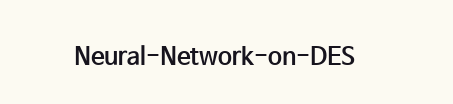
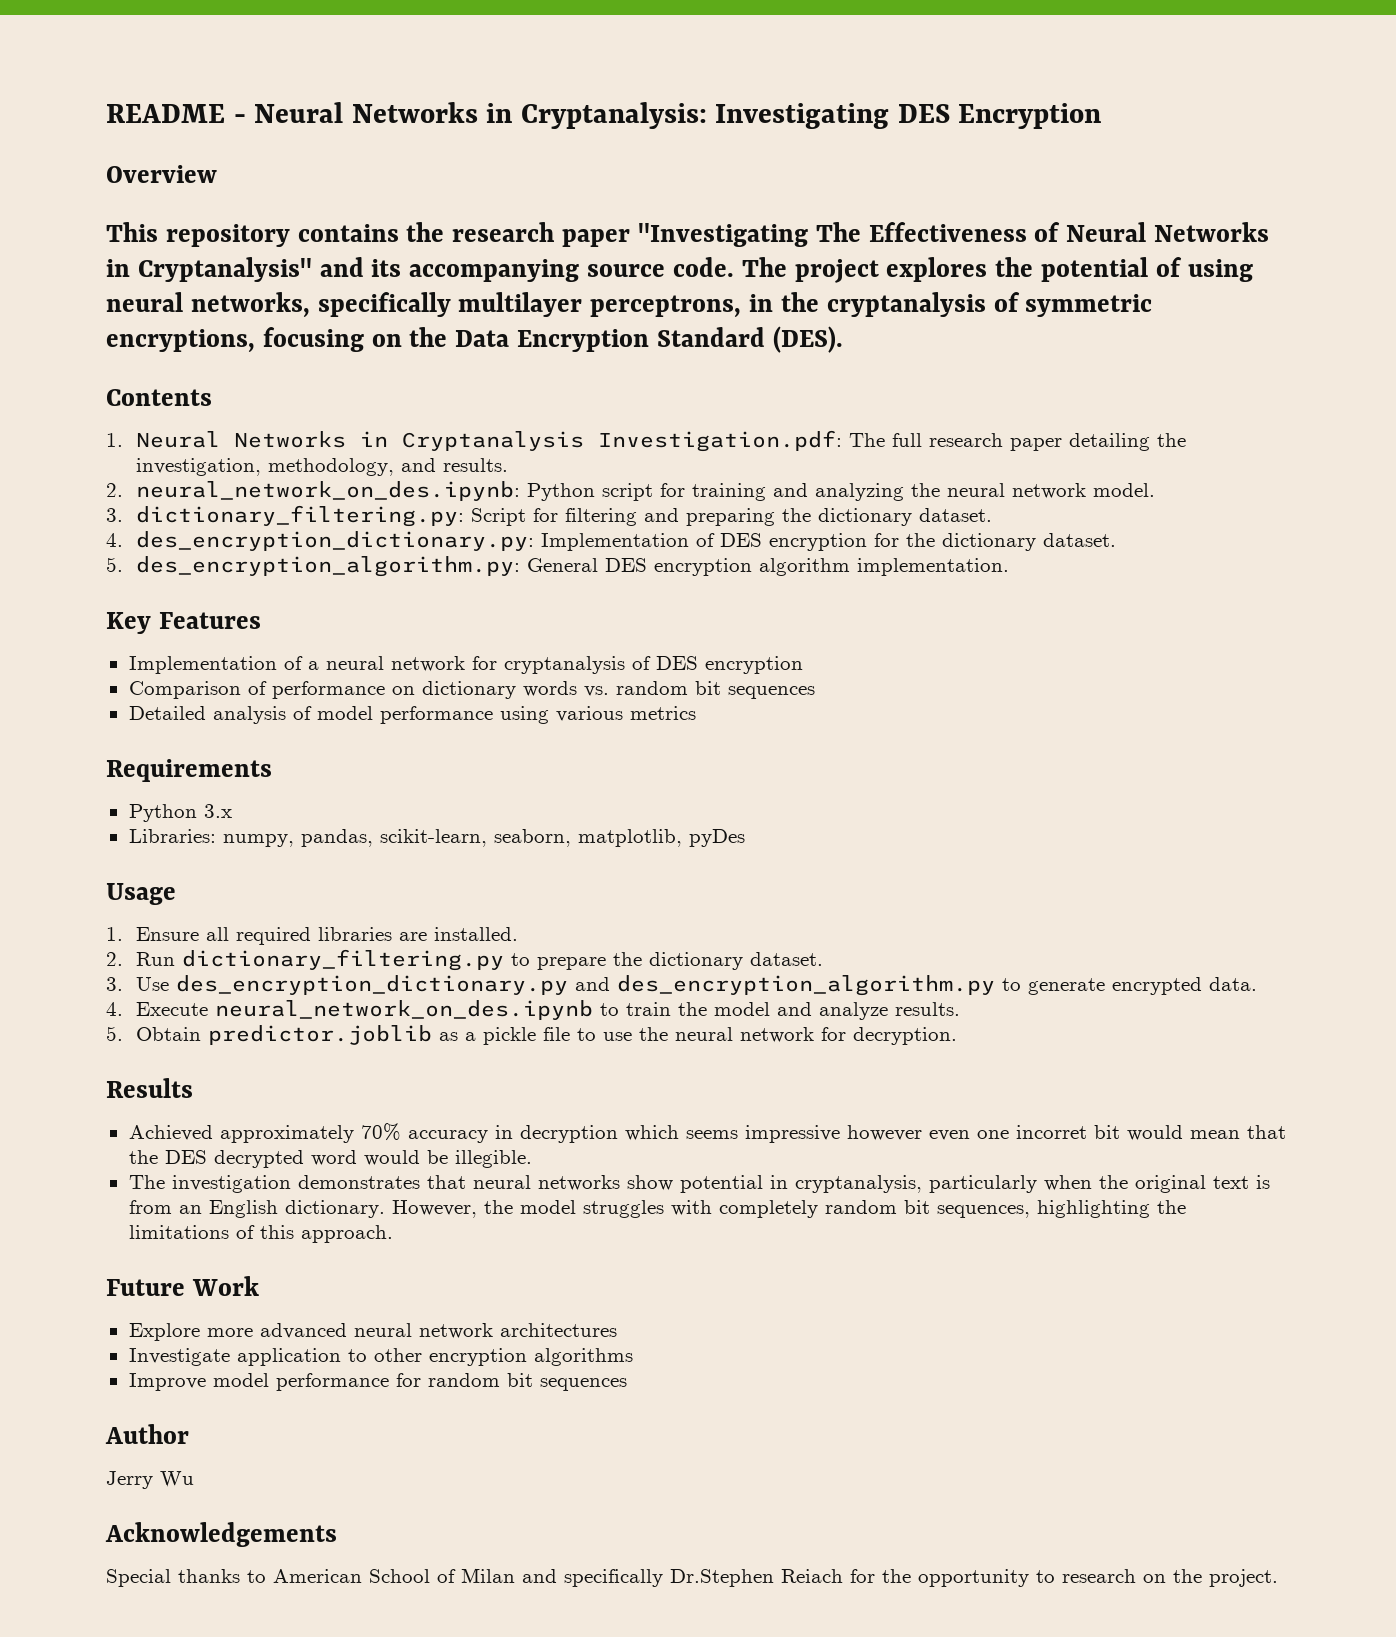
[74,45,355,65] Neural-Network-on-DES -> [106,102,1102,129] [106,165,217,183] [106,222,1270,247] [106,257,1253,283] [106,292,1153,318] [106,326,843,353] [106,389,212,406] [106,430,1187,452] [136,458,509,476] [106,481,1156,501] [106,505,993,527] [106,531,1117,551] [106,556,1010,577] [106,612,261,634] [128,656,803,674] [128,681,815,699] [128,706,696,724] [106,759,272,782] [128,804,232,822] [128,829,745,847] [106,883,176,905] [106,927,519,945] [106,949,824,971] [106,975,1258,996] [106,1000,961,1020] [106,1025,958,1045] [106,1078,193,1098] [128,1123,1286,1143] [128,1150,532,1168] [128,1175,1270,1193] [128,1200,1186,1218] [128,1225,393,1243] [106,1276,259,1296] [128,1323,617,1341] [128,1348,633,1366] [128,1373,627,1391] [105,1424,189,1444] [106,1471,194,1489] [105,1522,337,1547] [106,1568,1278,1587] README - Neural Networks in Cryptanalysis: Investigating DES Encryption // Overview // This repository contains the research paper "Investigating The Effectiveness of Neural Networks in Cryptanalysis" and its accompanying source code. The project explores the potential of using neural networks, specifically multilayer perceptrons, in the cryptanalysis of symmetric encryptions, focusing on the Data Encryption Standard (DES). // Contents // 1. Neural Networks in Cryptanalysis Investigation.pdf: The full research paper detailing the investigation, methodology, and results. // 2. neural_network_on_des.ipynb: Python script for training and analyzing the neural network model. // 3. dictionary_filtering.py: Script for filtering and preparing the dictionary dataset. // 4. des_encryption_dictionary.py: Implementation of DES encryption for the dictionary dataset. // 5. des_encryption_algorithm.py: General DES encryption algorithm implementation. // Key Features // Implementation of a neural network for cryptanalysis of DES encryption // Comparison of performance on dictionary words vs. random bit sequences // Detailed analysis of model performance using various metrics // Requirements // Python 3.x // Libraries: numpy, pandas, scikit-learn, seaborn, matplotlib, pyDes // Usage // 1. Ensure all required libraries are installed. // 2. Run dictionary_filtering.py to prepare the dictionary dataset. // 3. Use des_encryption_dictionary.py and des_encryption_algorithm.py to generate encrypted data. // 4. Execute neural_network_on_des.ipynb to train the model and analyze results. // 5. Obtain predictor.joblib as a pickle file to use the neural network for decryption. // Results // Achieved approximately 70% accuracy in decryption which seems impressive however even one incorret bit would mean that the DES decrypted word would be illegible. // The investigation demonstrates that neural networks show potential in cryptanalysis, particularly when the original text is from an English dictionary. However, the model struggles with completely random bit sequences, highlighting the limitations of this approach. // Future Work // Explore more advanced neural network architectures // Investigate application to other encryption algorithms // Improve model performance for random bit sequences // Author // Jerry Wu // Acknowledgements // Special thanks to American School of Milan and specifically Dr.Stephen Reiach for the opportunity to research on the project.

